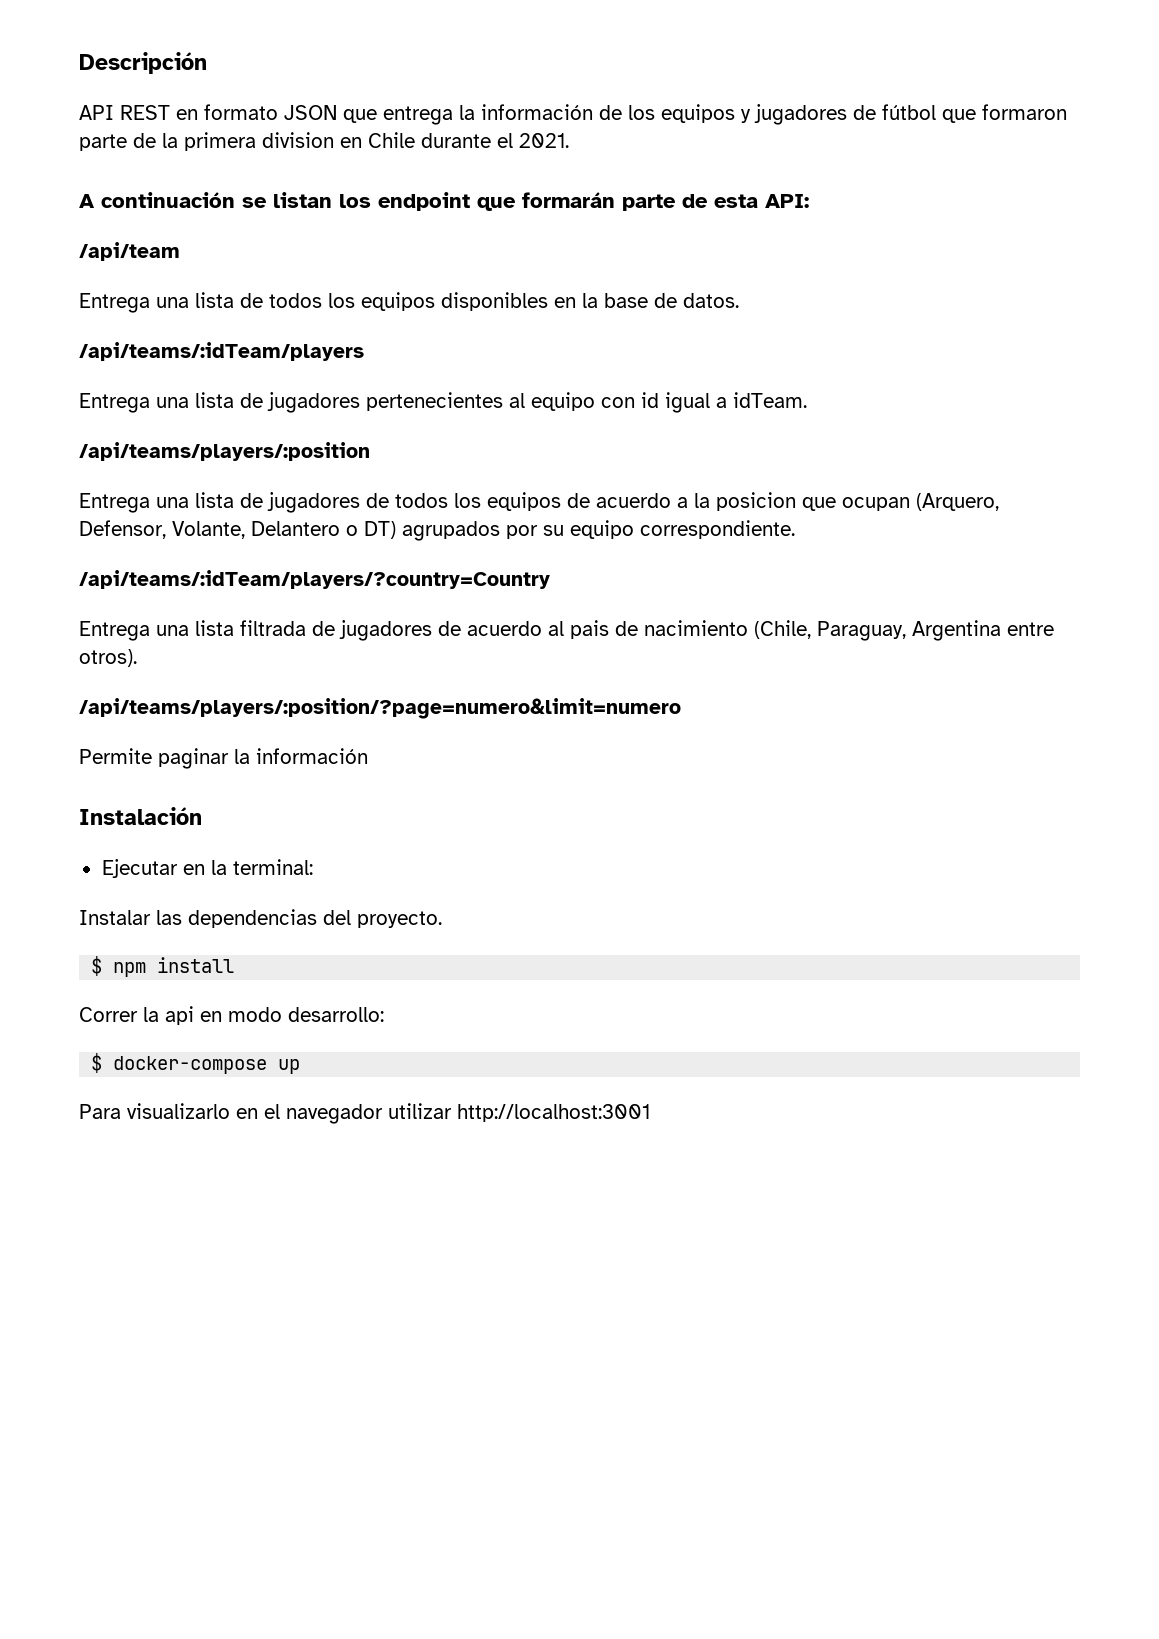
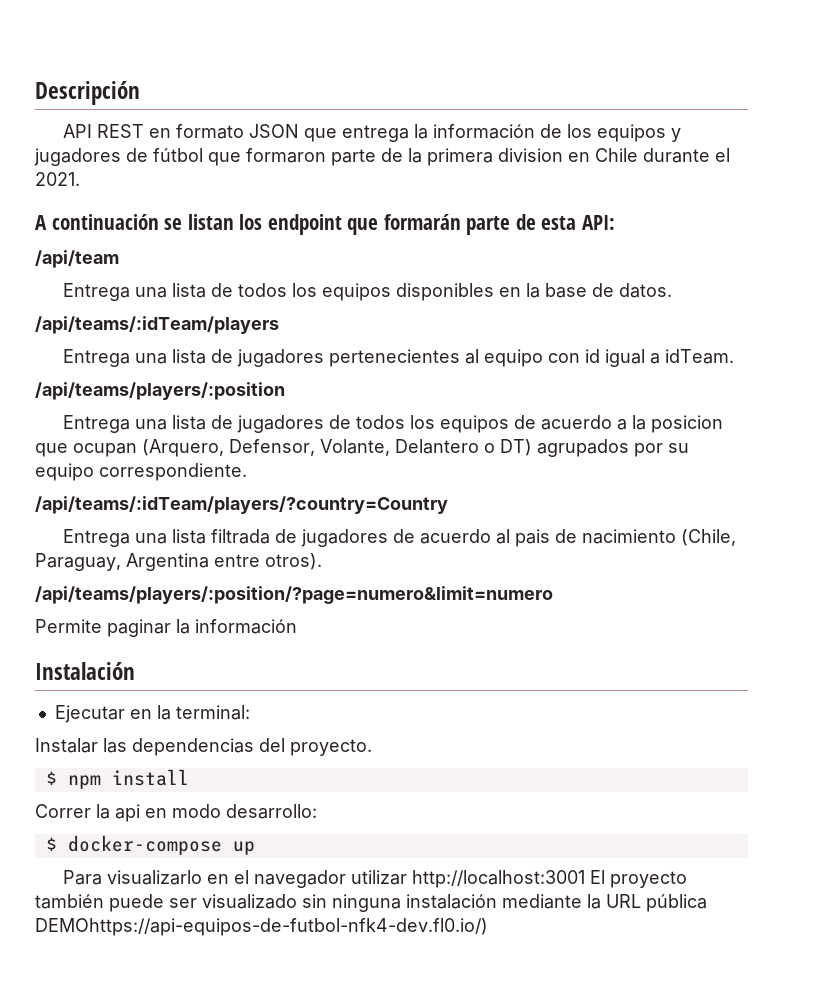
(650, 1113) none -> [589,870,687,888] [35,894,707,912] [35,918,488,936] El proyecto también puede ser visualizado sin ninguna instalación mediante la URL pública DEMOhttps://api-equipos-de-futbol-nfk4-dev.fl0.io/)

